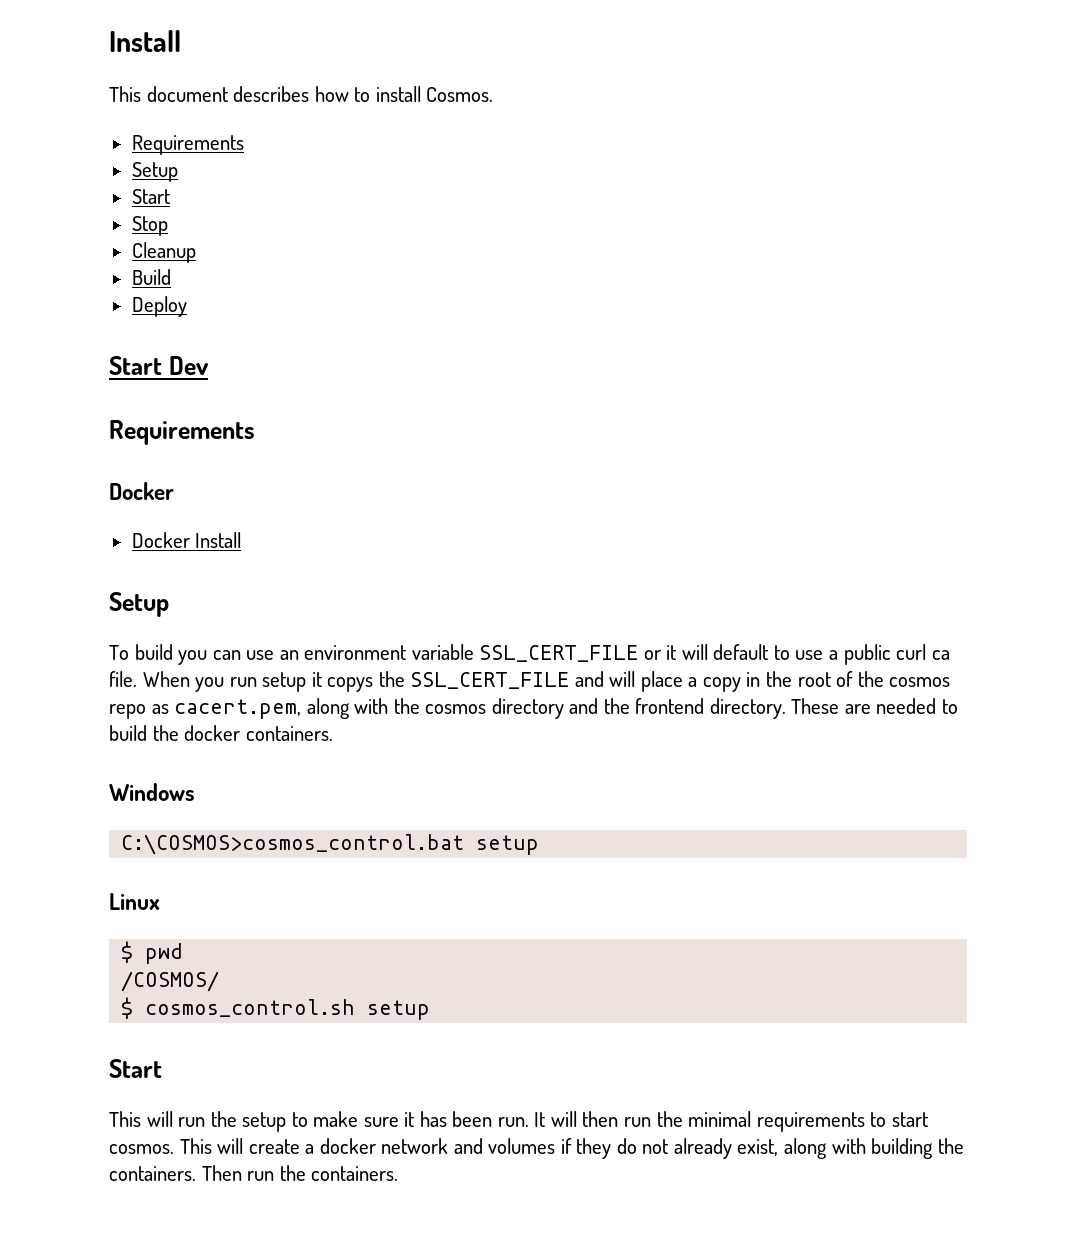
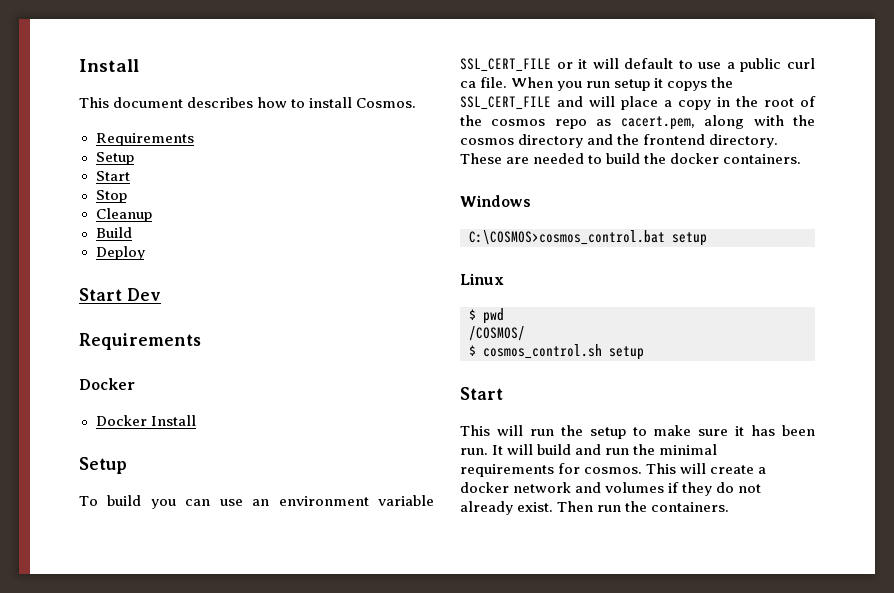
[582,1111,619,1127] then -> [537,444,602,455] build and
[870,1112,928,1127] to start -> [558,463,581,474] for
[737,1138,964,1159] [109,1166,196,1181] exist, along with building the containers. -> [517,502,554,512] exist.

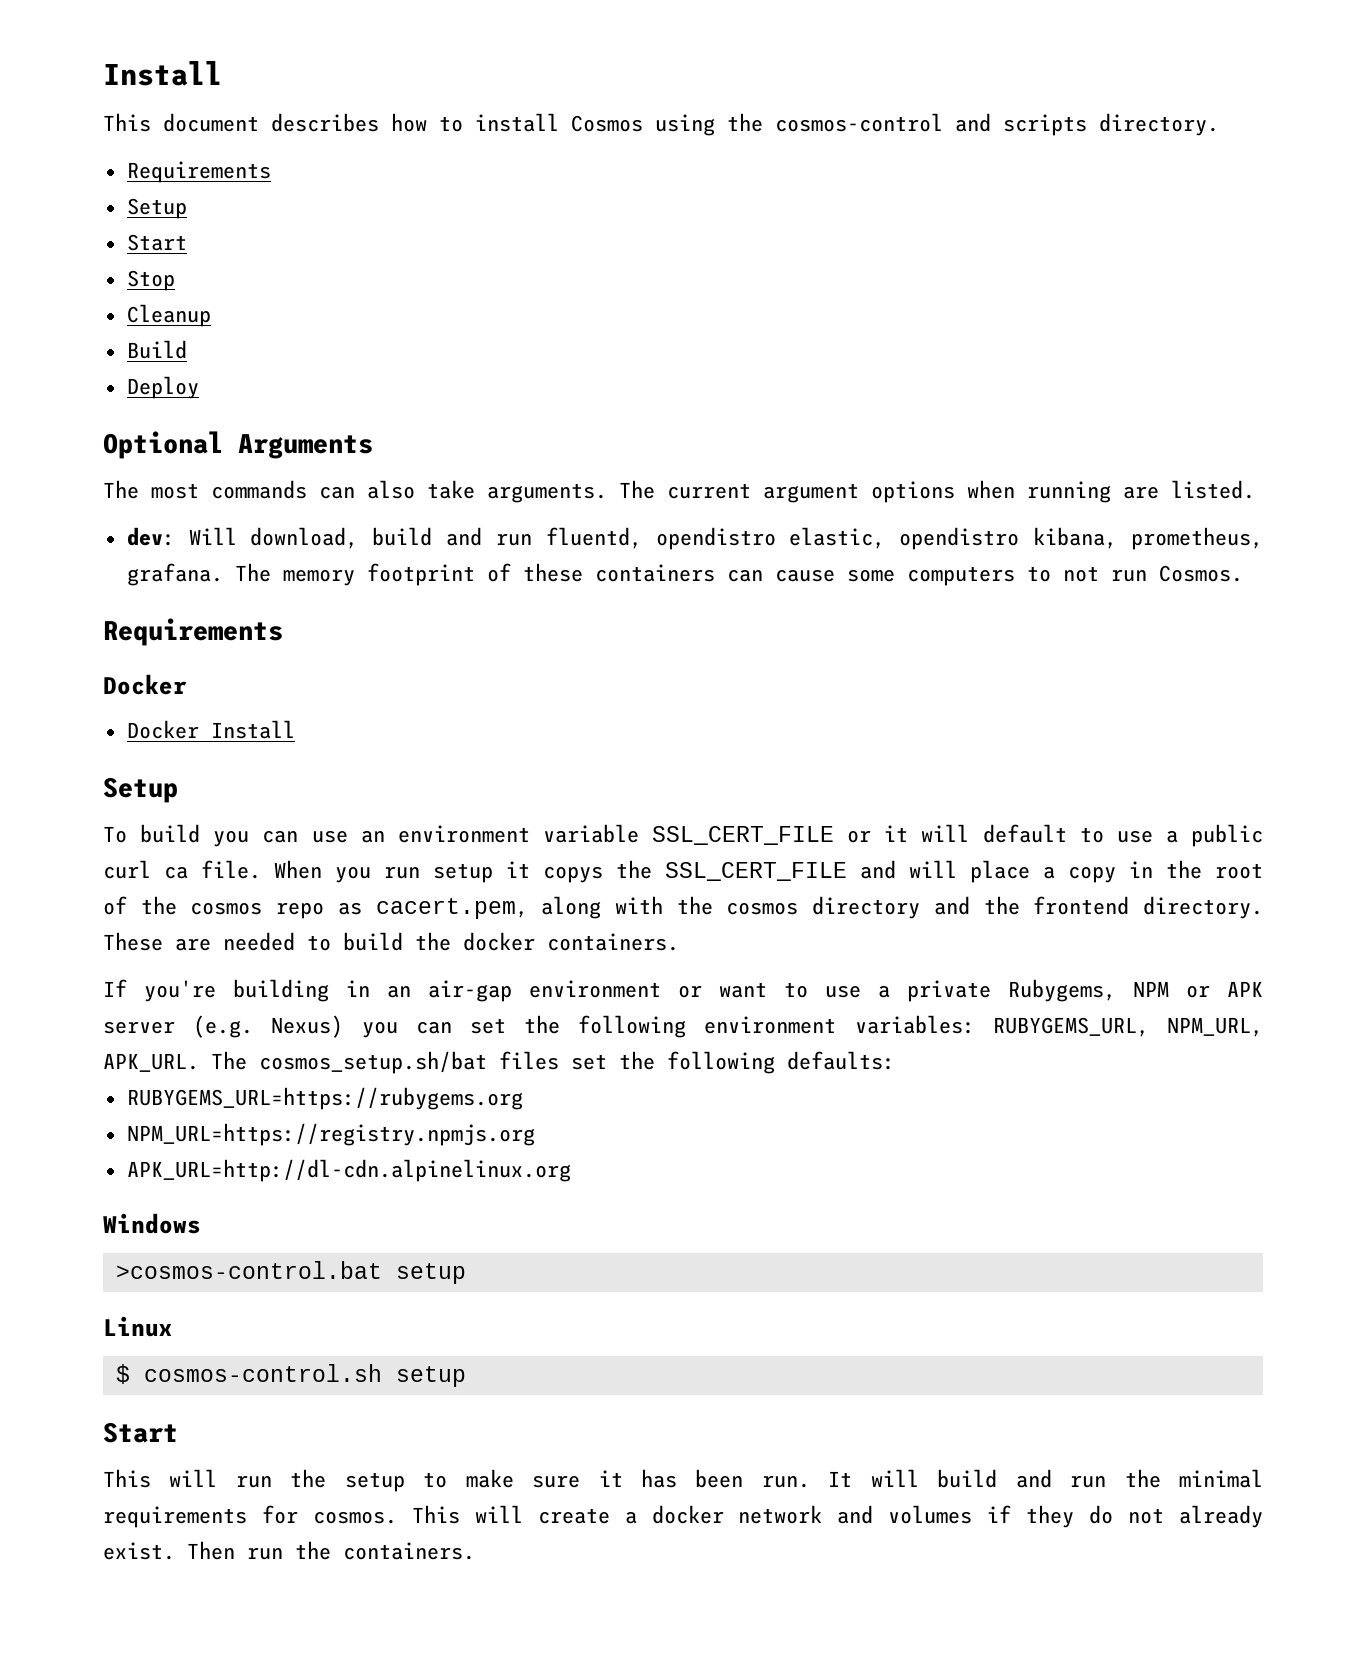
[356,98,417,108] Cosmos. -> [571,113,1219,136] Cosmos using the cosmos-control and scripts directory.
[79,288,161,301] Start Dev -> [103,431,373,459] [103,480,1255,503] [126,527,1263,550] [126,563,1243,586] Optional Arguments // The most commands can also take arguments. The current argument options when running are listed. // dev: Will download, build and run fluentd, opendistro elastic, opendistro kibana, prometheus, grafana. The memory footprint of these containers can cause some computers to not run Cosmos.
(802, 159) none -> [103,979,1263,1002] [103,1015,1263,1038] [103,1051,895,1074] [126,1087,523,1110] [126,1123,535,1146] [126,1159,571,1182] // If you're building in an air-gap environment or want to use a private Rubygems, NPM or APK server (e.g. Nexus) you can set the following environment variables: RUBYGEMS_URL, NPM_URL, APK_URL. The cosmos_setup.sh/bat files set the following defaults: // RUBYGEMS_URL=https://rubygems.org // NPM_URL=https://registry.npmjs.org // APK_URL=http://dl-cdn.alpinelinux.org
[469,230,665,245] C:\COSMOS>cosmos_control.bat -> [115,1261,382,1279] >cosmos-control.bat
[483,308,504,324] [469,326,525,341] [469,344,602,359] pwd // /COSMOS/ // $ cosmos_control.sh -> [143,1364,382,1382] cosmos-control.sh

